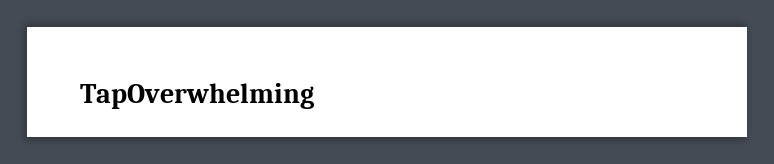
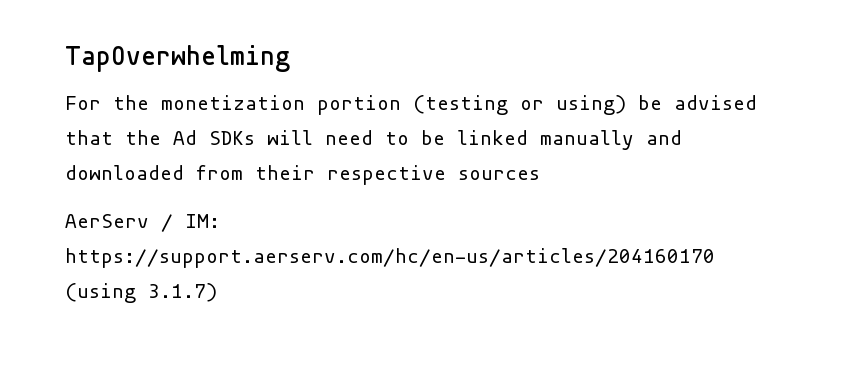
(314, 96) none -> [65,95,757,115] [65,130,682,150] [65,165,540,185] [65,214,220,232] [65,248,715,268] [65,283,217,303] // For the monetization portion (testing or using) be advised that the Ad SDKs will need to be linked manually and downloaded from their respective sources // AerServ / IM: https://support.aerserv.com/hc/en-us/articles/204160170 (using 3.1.7)

